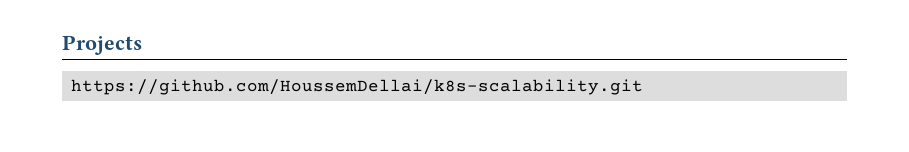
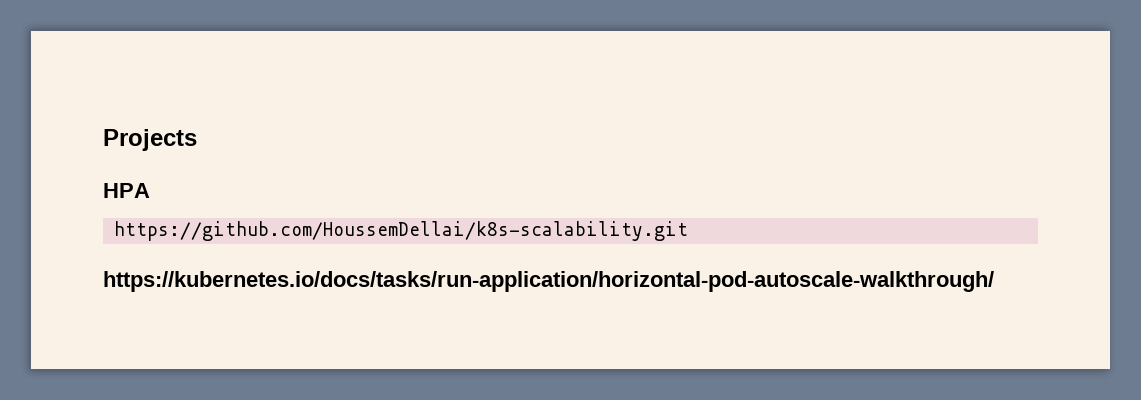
(142, 45) none -> [103,183,150,198] // HPA
(644, 87) none -> [103,271,994,292] // https://kubernetes.io/docs/tasks/run-application/horizontal-pod-autoscale-walkthrough/

